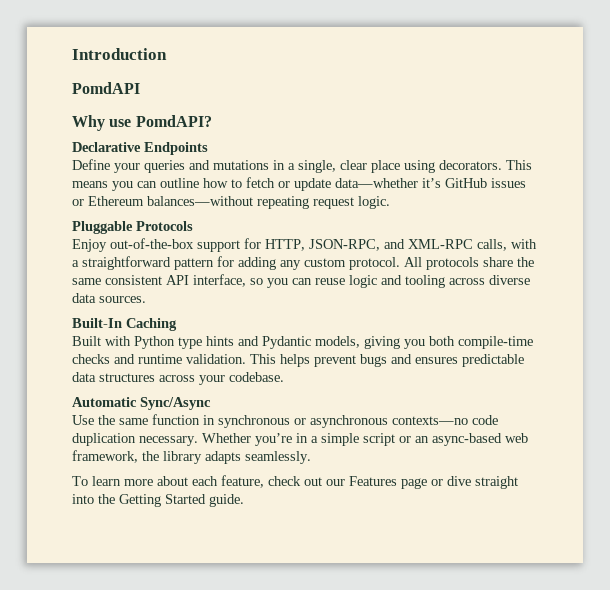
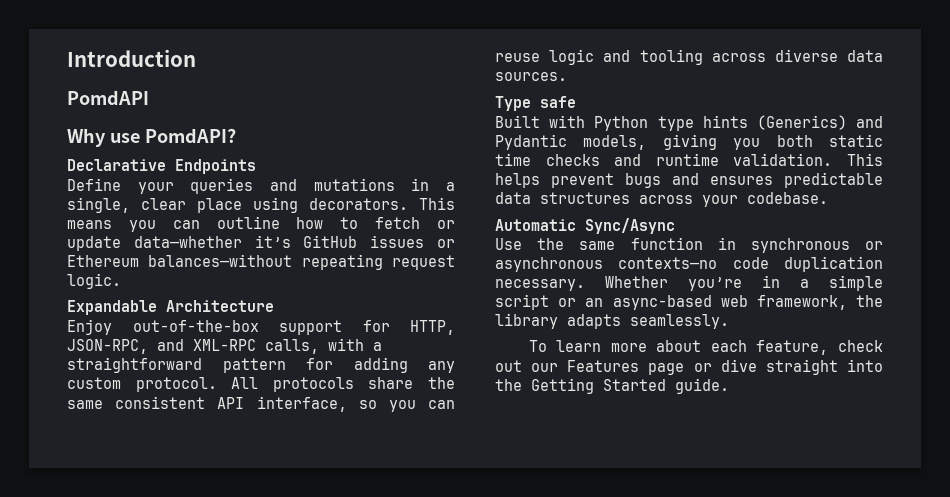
[72,221,193,234] Pluggable Protocols -> [67,300,274,315] Expandable Architecture
[72,318,177,331] Built-In Caching -> [495,96,576,111] Type safe
(234, 341) none -> [756,115,847,130] (Generics)
[458,336,533,349] compile-time -> [829,134,883,147] [495,153,531,166] static time

